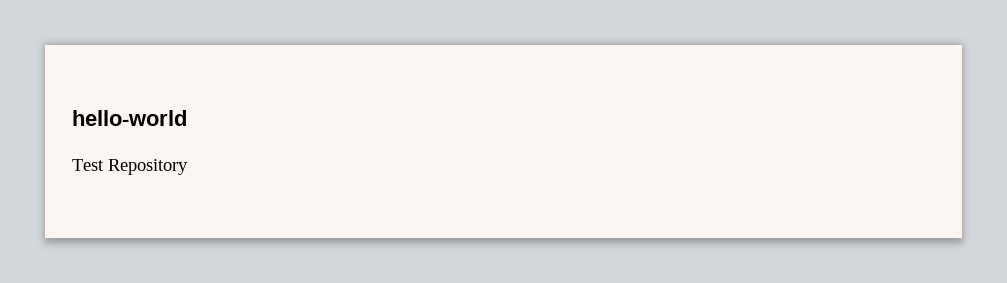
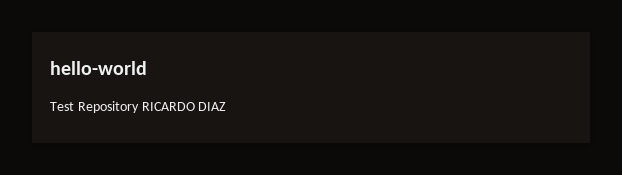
(188, 167) none -> [141,102,227,111] RICARDO DIAZ

